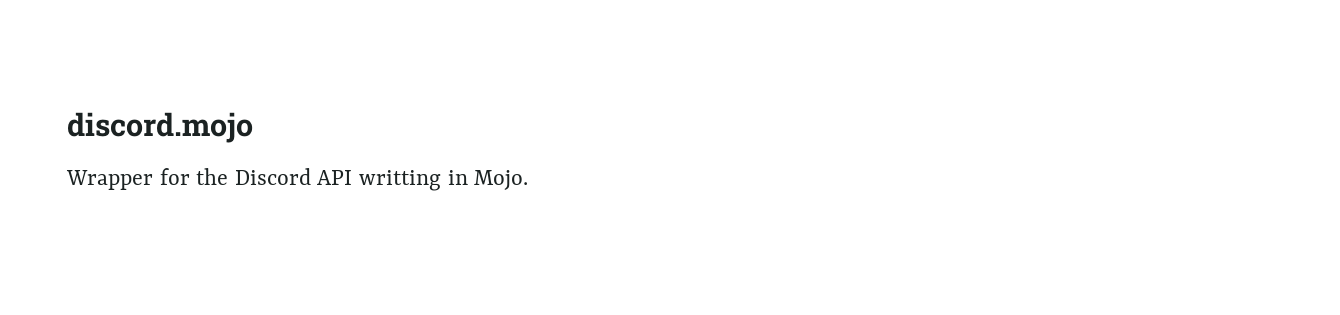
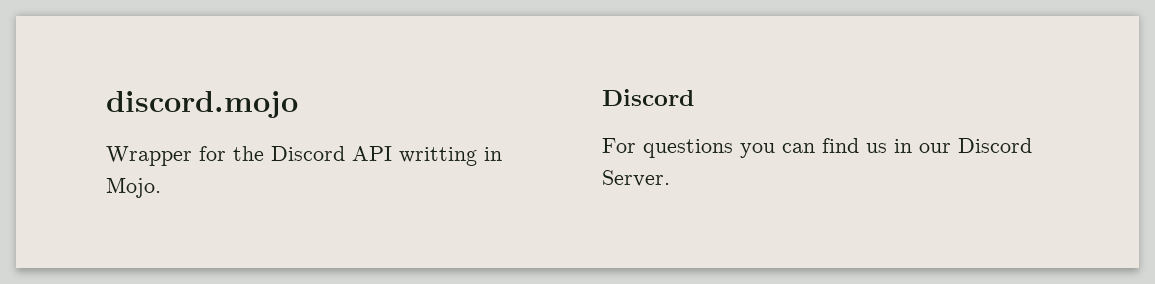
(529, 180) none -> [602,89,694,106] [602,138,1032,158] [602,170,670,187] // Discord // For questions you can find us in our Discord Server.

